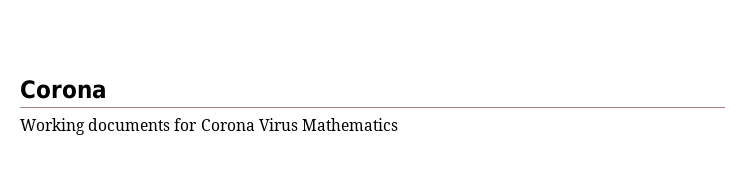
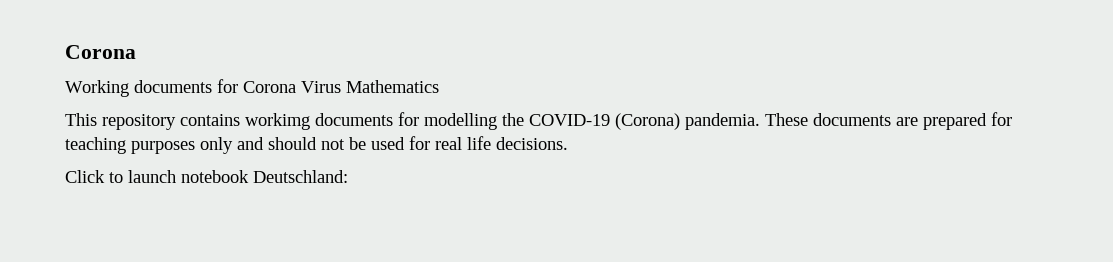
(398, 124) none -> [65,112,1012,130] [65,136,568,154] [65,170,348,183] // This repository contains workimg documents for modelling the COVID-19 (Corona) pandemia. These documents are prepared for teaching purposes only and should not be used for real life decisions. // Click to launch notebook Deutschland:

